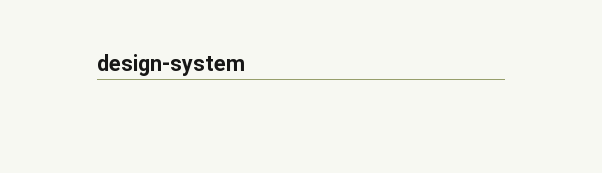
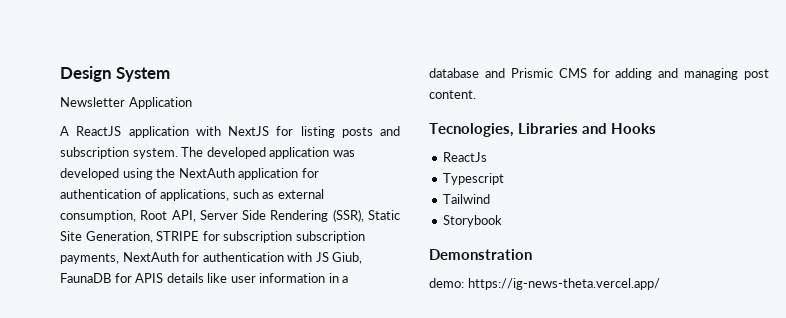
[97,54,245,76] design-system -> [60,66,171,82] [60,97,192,109] [60,126,400,138] [60,147,355,159] [60,168,319,180] [60,189,324,201] [60,209,400,222] [60,231,365,243] [60,252,363,264] [60,273,349,283] [429,68,769,80] [429,90,476,99] [429,123,657,137] [443,152,488,162] [443,173,505,185] [443,194,491,204] [443,215,503,227] [429,249,532,260] [429,278,660,290] Design System // Newsletter Application // A ReactJS application with NextJS for listing posts and subscription system. The developed application was developed using the NextAuth application for authentication of applications, such as external consumption, Root API, Server Side Rendering (SSR), Static Site Generation, STRIPE for subscription subscription payments, NextAuth for authentication with JS Giub, FaunaDB for APIS details like user information in a database and Prismic CMS for adding and managing post content. // Tecnologies, Libraries and Hooks // ReactJs // Typescript // Tailwind // Storybook // Demonstration // demo: https://ig-news-theta.vercel.app/

